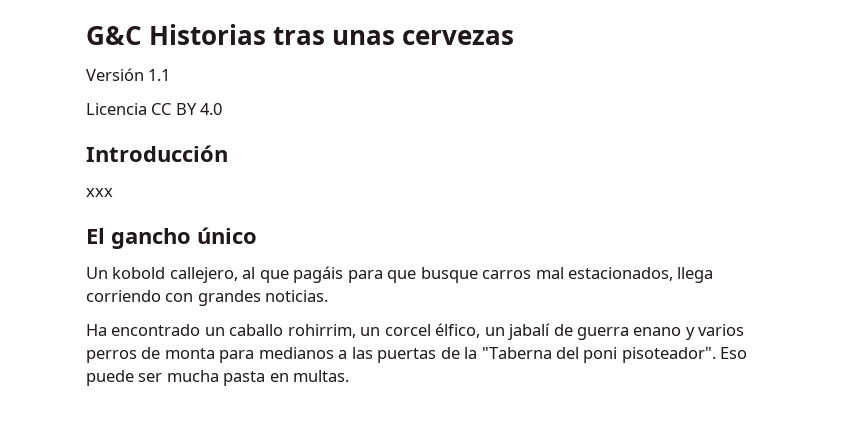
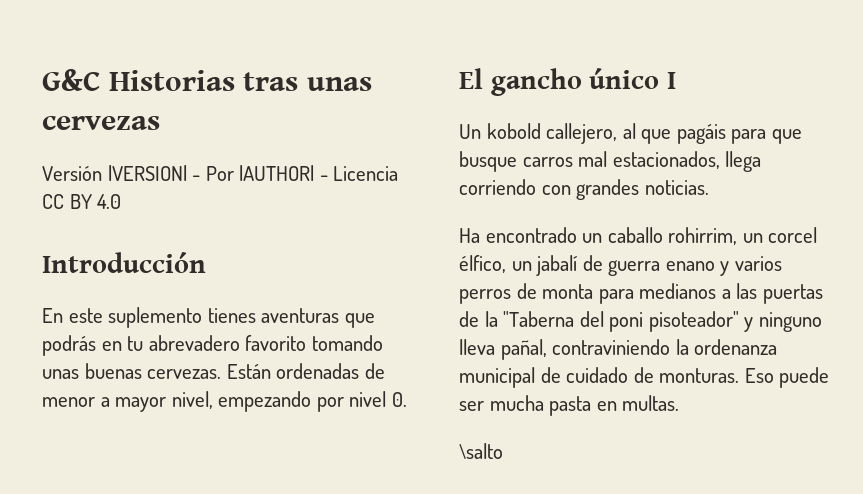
[148,69,171,81] 1.1 // -> [107,165,328,181] |VERSION| - Por |AUTHOR| -
[86,188,113,197] xxx -> [42,307,375,328] [42,335,383,356] [42,363,385,379] [42,391,407,412] En este suplemento tienes aventuras que podrás en tu abrevadero favorito tomando unas buenas cervezas. Están ordenadas de menor a mayor nivel, empezando por nivel 0.
(257, 235) none -> [666,72,676,89] I
[621,347,716,363] pisoteador". -> [648,311,822,332] [459,339,778,360] [459,367,740,388] pisoteador" y ninguno lleva pañal, contraviniendo la ordenanza municipal de cuidado de monturas.
(350, 376) none -> [459,443,503,459] // \salto

